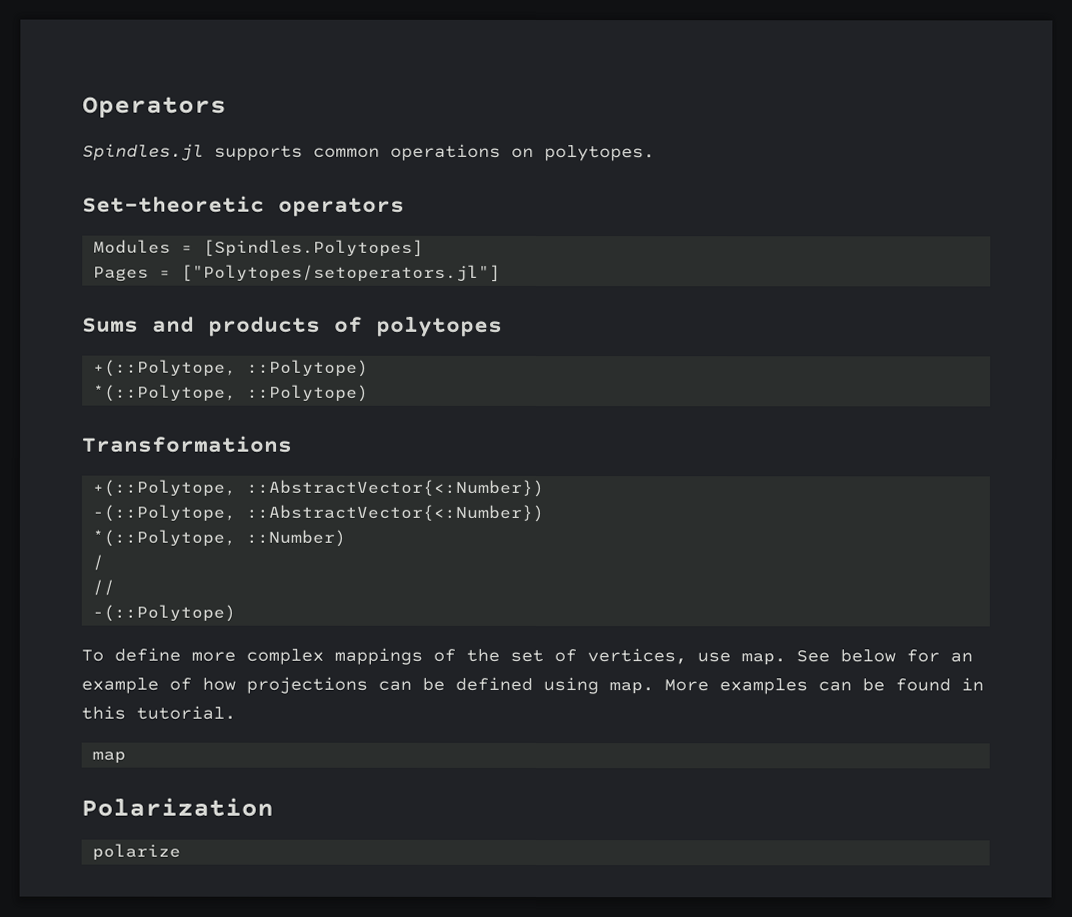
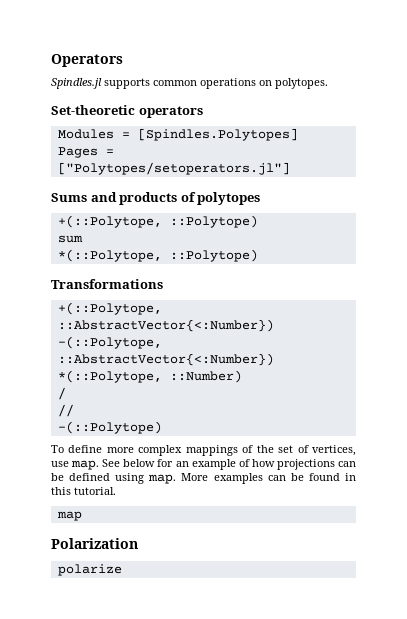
(370, 368) none -> [57,235,83,243] // sum

